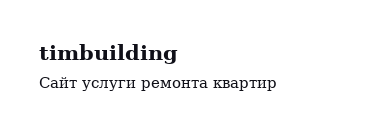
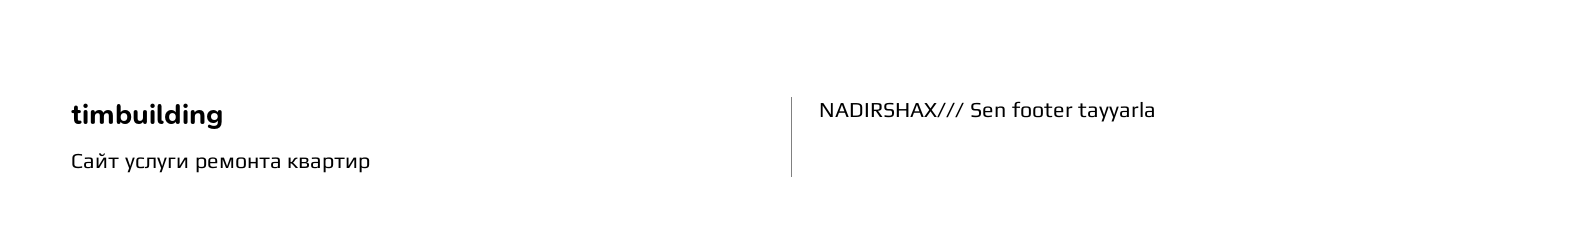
(277, 85) none -> [819,101,1157,122] // NADIRSHAX/// Sen footer tayyarla

